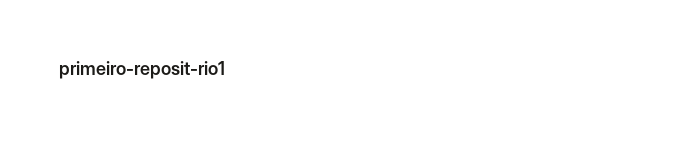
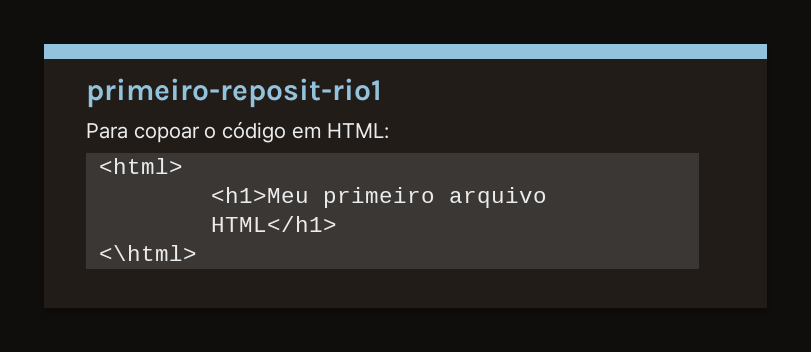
(225, 70) none -> [86,121,390,143] [98,158,183,174] [210,187,547,208] [210,216,337,232] [98,245,197,261] // Para copoar o código em HTML: // <html> // <h1>Meu primeiro arquivo HTML</h1> // <\html>

